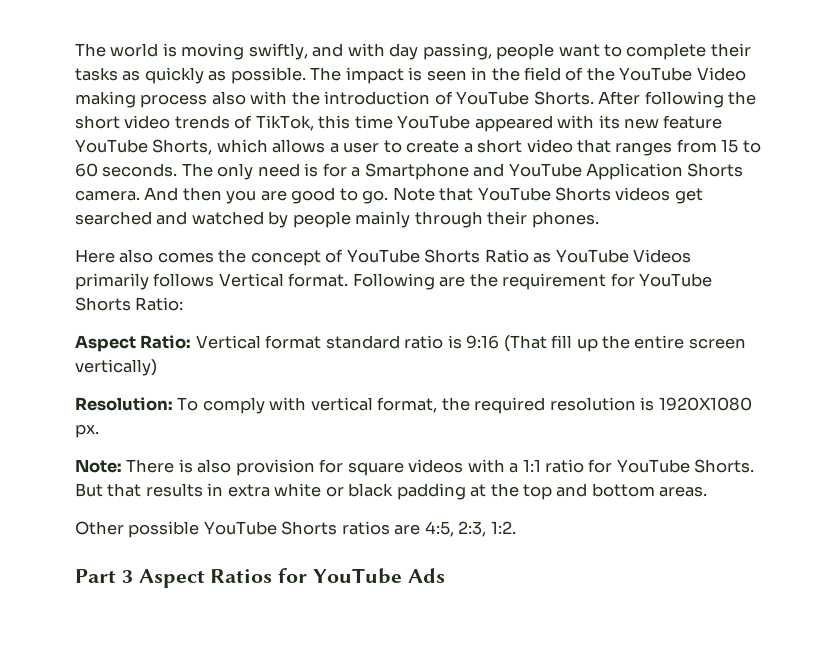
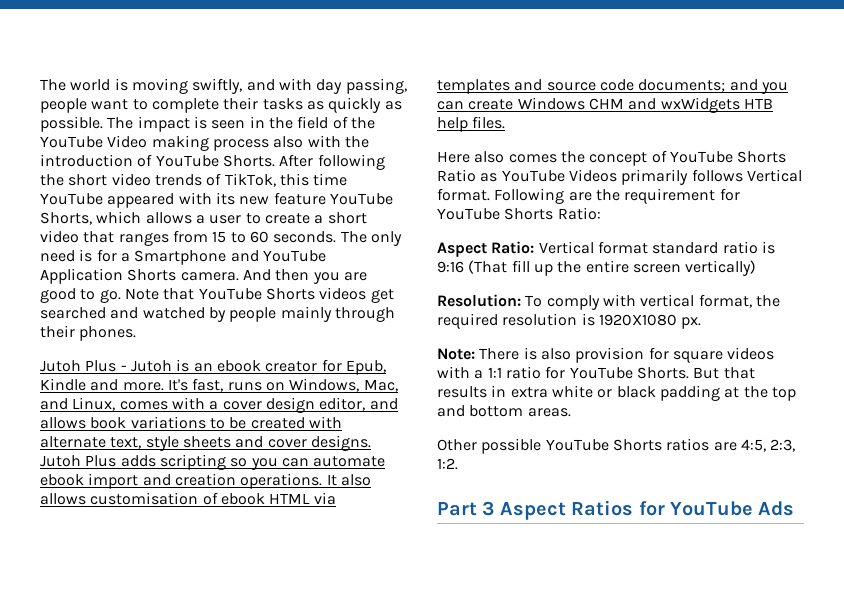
(599, 219) none -> [40,359,386,375] [40,378,398,392] [40,397,398,413] [40,416,342,429] [40,435,371,451] [40,454,386,470] [40,473,371,489] [40,492,336,505] [437,79,788,94] [437,97,773,113] [437,116,506,132] // Jutoh Plus - Jutoh is an ebook creator for Epub, Kindle and more. It's fast, runs on Windows, Mac, and Linux, comes with a cover design editor, and allows book variations to be created with alternate text, style sheets and cover designs. Jutoh Plus adds scripting so you can automate ebook import and creation operations. It also allows customisation of ebook HTML via templates and source code documents; and you can create Windows CHM and wxWidgets HTB help files.

